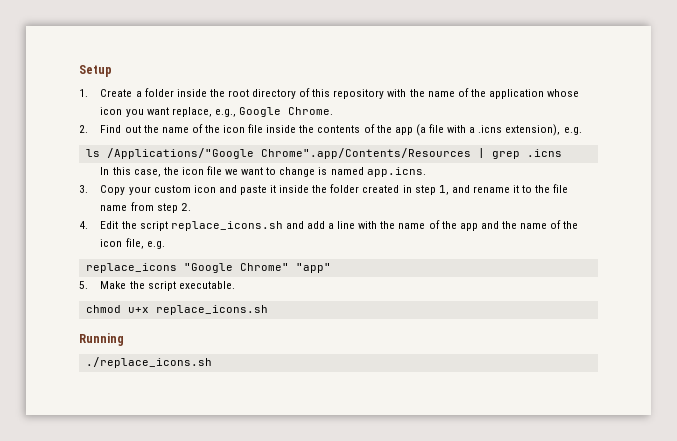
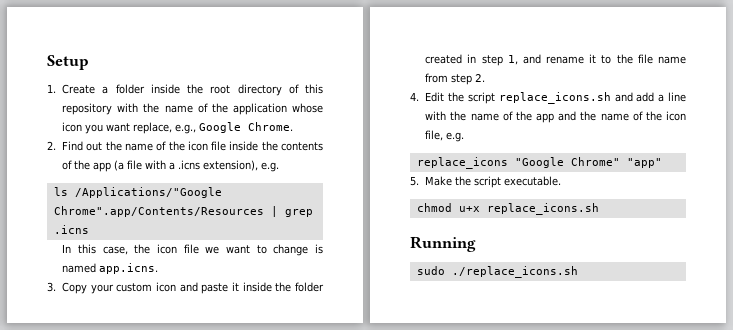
(124, 339) none -> [416,266,445,275] sudo

